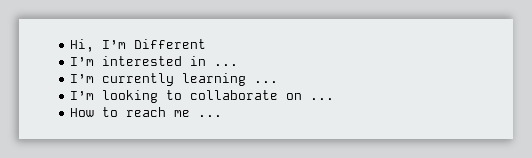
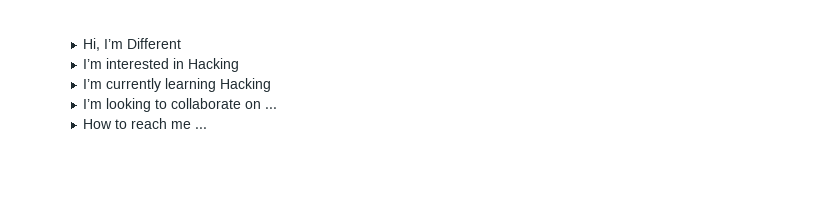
[214,64,239,66] ... -> [188,58,240,72] Hacking
[254,81,279,83] ... -> [220,78,272,92] Hacking

